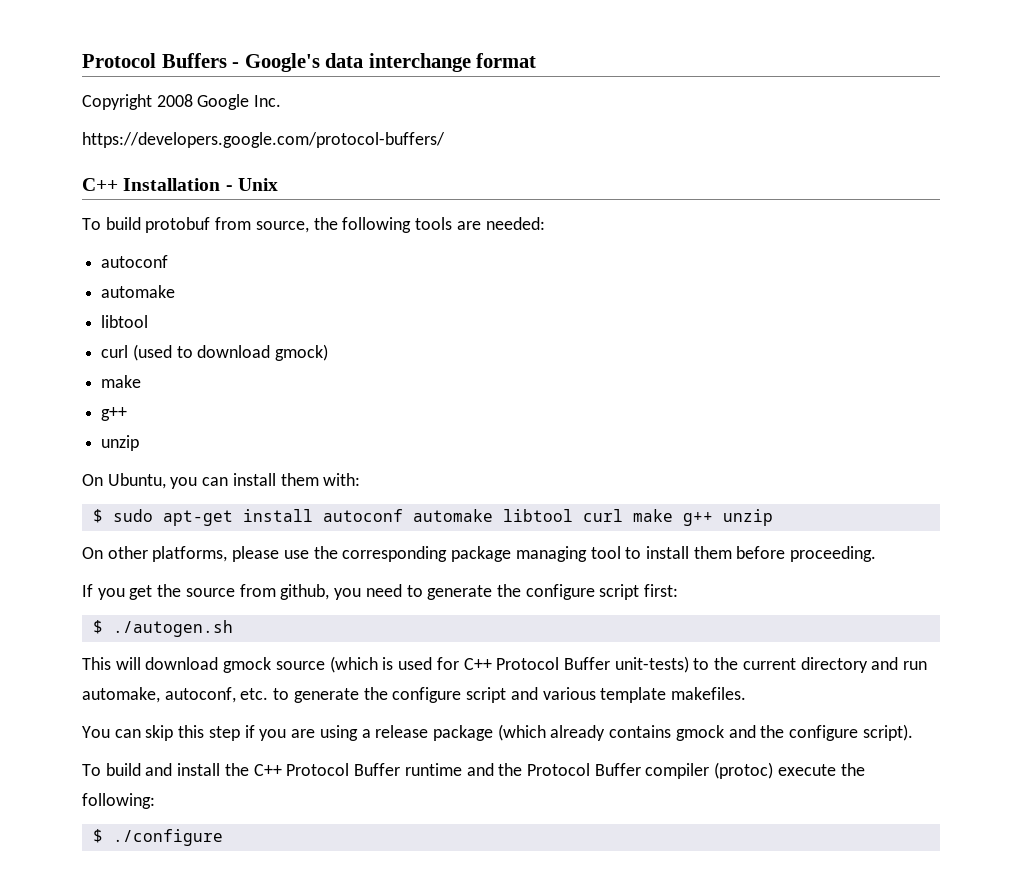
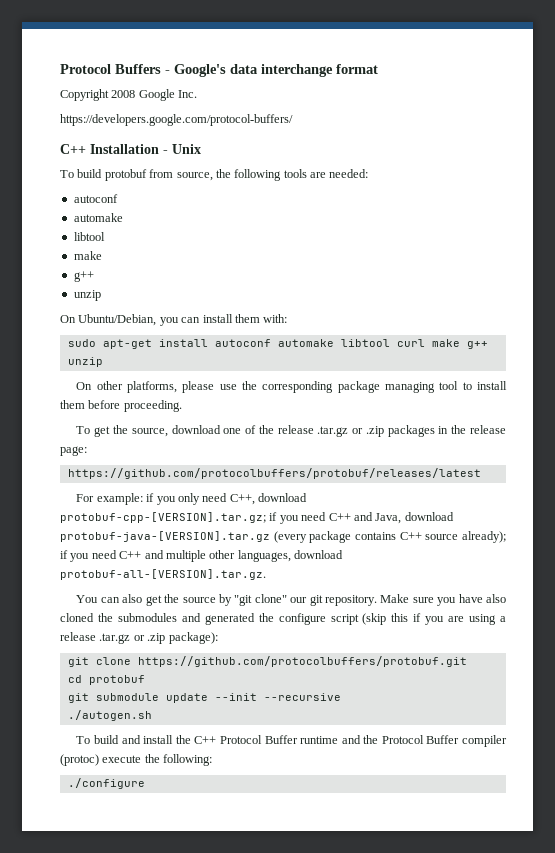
[101,344,329,361] // curl (used to download gmock) -> (105, 236) none
[107,473,166,489] Ubuntu, -> [78,314,157,326] Ubuntu/Debian,
[92,509,103,523] $ -> (288, 318) none
[82,584,679,600] [92,620,233,637] [82,656,928,673] [82,687,746,703] [82,725,240,741] If you get the source from github, you need to generate the configure script first: // $ ./autogen.sh // This will download gmock source (which is used for C++ Protocol Buffer unit-tests) to the current directory and run automake, autoconf, etc. to generate the configure script and various template makefiles. // You can skip this step -> [76,425,506,437] [60,446,87,456] [67,468,481,479] [76,493,308,505] [60,512,454,524] [60,531,507,543] [60,550,343,562] [60,569,266,580] [76,594,507,606] [60,613,409,625] To get the source, download one of the release .tar.gz or .zip packages in the release page: // https://github.com/protocolbuffers/protobuf/releases/latest // For example: if you only need C++, download protobuf-cpp-[VERSION].tar.gz; if you need C++ and Java, download protobuf-java-[VERSION].tar.gz (every package contains C++ source already); if you need C++ and multiple other languages, download protobuf-all-[VERSION].tar.gz. // You can also get the source by "git clone" our git repository. Make sure you have also cloned the submodules and generated the configure script (skip this
[432,724,913,741] package (which already contains gmock and the configure script). -> [99,632,218,644] [67,656,467,667] [67,675,145,685] [67,693,341,703] [67,710,152,721] .tar.gz or .zip package): // git clone https://github.com/protocolbuffers/protobuf.git // cd protobuf // git submodule update --init --recursive // ./autogen.sh
[92,829,103,843] $ -> (213, 760) none

